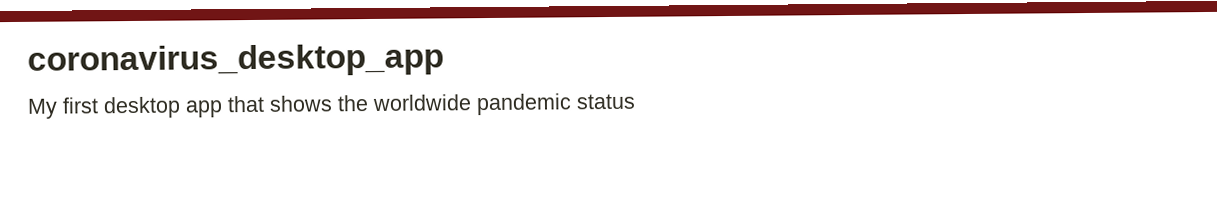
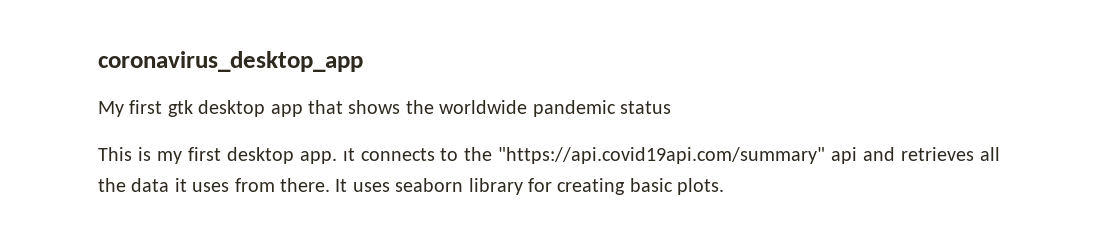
(99, 105) none -> [167,100,193,117] gtk
(636, 101) none -> [98,147,1001,164] [98,178,725,195] // This is my first desktop app. ıt connects to the "https://api.covid19api.com/summary" api and retrieves all the data it uses from there. It uses seaborn library for creating basic plots.

